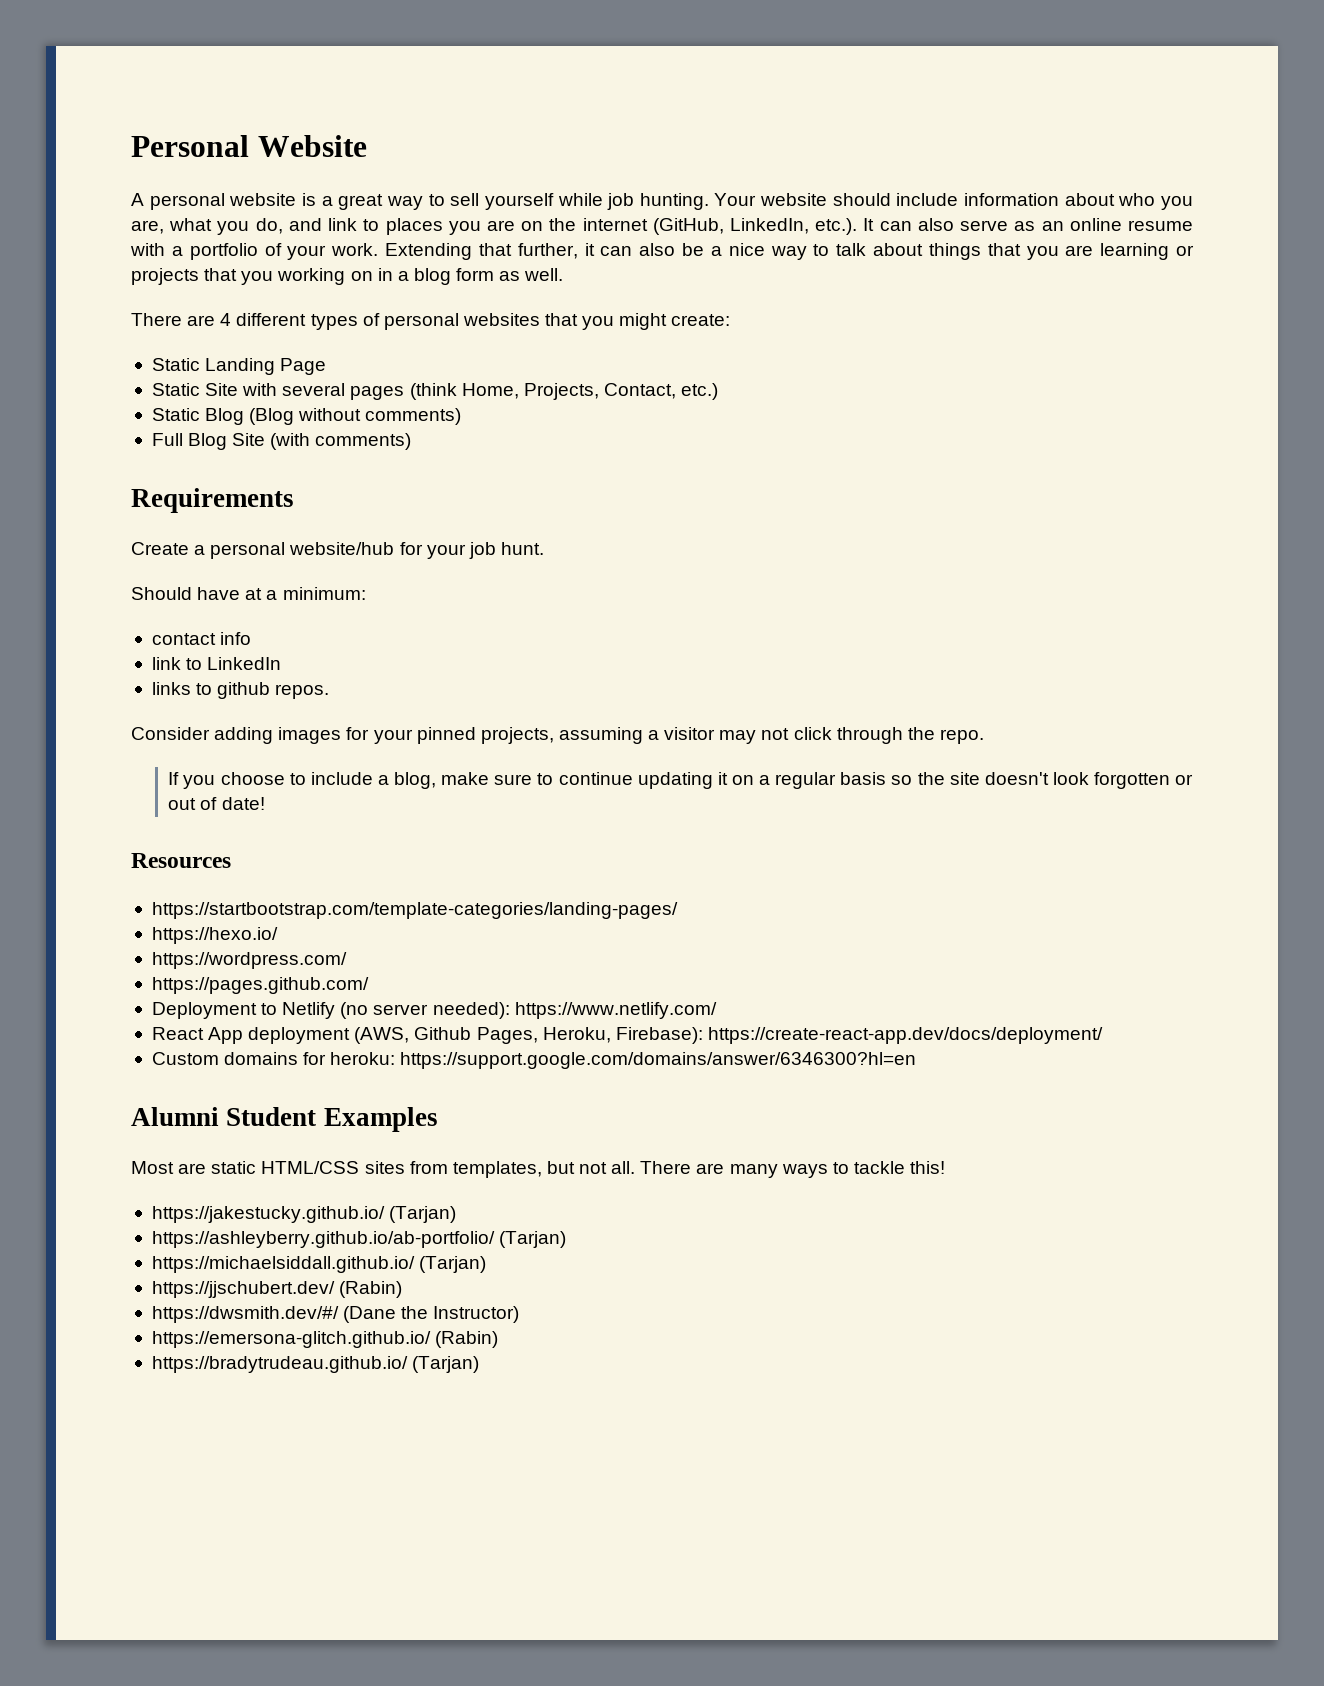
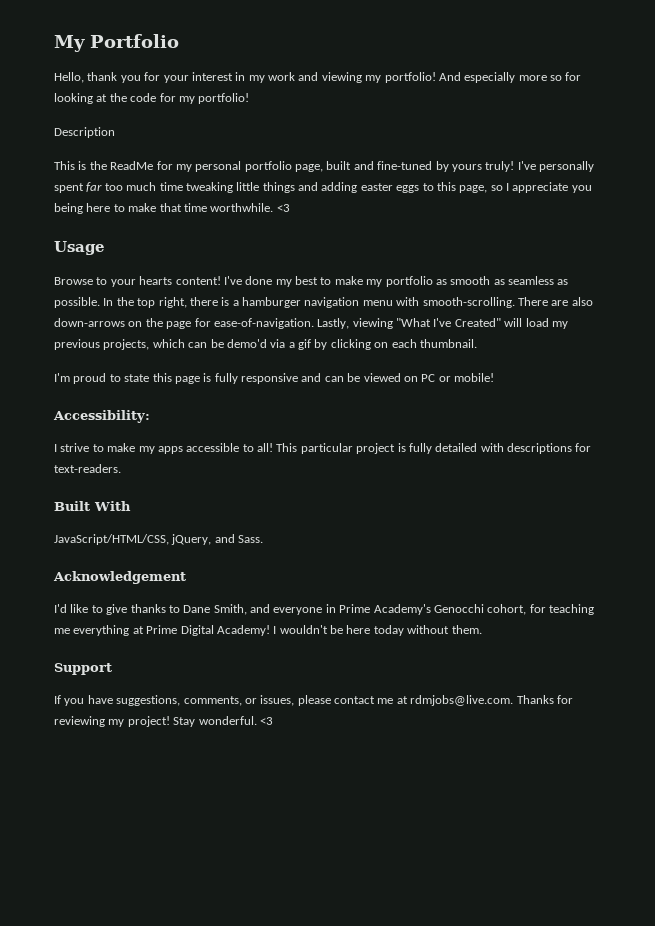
[131,135,367,157] [131,193,1193,210] [131,218,1194,235] [130,243,1195,260] [131,268,564,285] [131,313,731,330] [151,358,327,375] [151,383,719,400] [151,408,462,425] [151,433,412,450] [131,488,294,513] [131,542,544,559] [131,587,366,600] [151,632,252,645] [151,657,282,670] [151,682,330,699] [131,727,984,744] [168,772,1194,789] [168,797,265,810] [131,853,231,868] [151,902,678,919] [151,927,278,944] [151,952,347,969] [151,977,369,994] [151,1002,717,1019] [151,1027,1103,1044] [151,1052,917,1069] [131,1107,438,1132] [131,1161,946,1178] [151,1206,457,1223] [151,1231,567,1248] [151,1256,487,1273] [151,1281,403,1298] [151,1306,520,1323] [151,1331,499,1348] [151,1356,480,1373] Personal Website // A personal website is a great way to sell yourself while job hunting. Your website should include information about who you are, what you do, and link to places you are on the internet (GitHub, LinkedIn, etc.). It can also serve as an online resume with a portfolio of your work. Extending that further, it can also be a nice way to talk about things that you are learning or projects that you working on in a blog form as well. // There are 4 different types of personal websites that you might create: // Static Landing Page // Static Site with several pages (think Home, Projects, Contact, etc.) // Static Blog (Blog without comments) // Full Blog Site (with comments) // Requirements // Create a personal website/hub for your job hunt. // Should have at a minimum: // contact info // link to LinkedIn // links to github repos. // Consider adding images for your pinned projects, assuming a visitor may not click through the repo. // If you choose to include a blog, make sure to continue updating it on a regular basis so the site doesn't look forgotten or out of date! // Resources // https://startbootstrap.com/template-categories/landing-pages/ // https://hexo.io/ // https://wordpress.com/ // https://pages.github.com/ // Deployment to Netlify (no server needed): https://www.netlify.com/ // React App deployment (AWS, Github Pages, Heroku, Firebase): https://create-react-app.dev/docs/deployment/ // Custom domains for heroku: https://support.google.com/domains/answer/6346300?hl=en // Alumni Student Examples // Most are static HTML/CSS sites from templates, but not all. There are many ways to tackle this! // https://jakestucky.github.io/ (Tarjan) // https://ashleyberry.github.io/ab-portfolio/ (Tarjan) // https://michaelsiddall.github.io/ (Tarjan) // https://jjschubert.dev/ (Rabin) // https://dwsmith.dev/#/ (Dane the Instructor) // https://emersona-glitch.github.io/ (Rabin) // https://bradytrudeau.github.io/ (Tarjan) -> [54,34,179,52] [54,72,582,83] [54,93,250,104] [54,127,115,138] [54,161,594,172] [54,182,592,193] [54,203,290,214] [54,241,105,255] [54,276,569,287] [54,297,593,308] [54,318,568,329] [54,339,477,350] [54,373,494,384] [53,410,150,423] [54,443,592,454] [54,464,121,473] [54,501,131,511] [54,534,264,545] [53,571,186,584] [54,604,594,615] [54,625,482,636] [54,663,112,675] [54,695,573,706] [54,716,273,727] My Portfolio // Hello, thank you for your interest in my work and viewing my portfolio! And especially more so for looking at the code for my portfolio! // Description // This is the ReadMe for my personal portfolio page, built and fine-tuned by yours truly! I've personally spent far too much time tweaking little things and adding easter eggs to this page, so I appreciate you being here to make that time worthwhile. <3 // Usage // Browse to your hearts content! I've done my best to make my portfolio as smooth as seamless as possible. In the top right, there is a hamburger navigation menu with smooth-scrolling. There are also down-arrows on the page for ease-of-navigation. Lastly, viewing "What I've Created" will load my previous projects, which can be demo'd via a gif by clicking on each thumbnail. // I'm proud to state this page is fully responsive and can be viewed on PC or mobile! // Accessibility: // I strive to make my apps accessible to all! This particular project is fully detailed with descriptions for text-readers. // Built With // JavaScript/HTML/CSS, jQuery, and Sass. // Acknowledgement // I'd like to give thanks to Dane Smith, and everyone in Prime Academy's Genocchi cohort, for teaching me everything at Prime Digital Academy! I wouldn't be here today without them. // Support // If you have suggestions, comments, or issues, please contact me at rdmjobs@live.com. Thanks for reviewing my project! Stay wonderful. <3

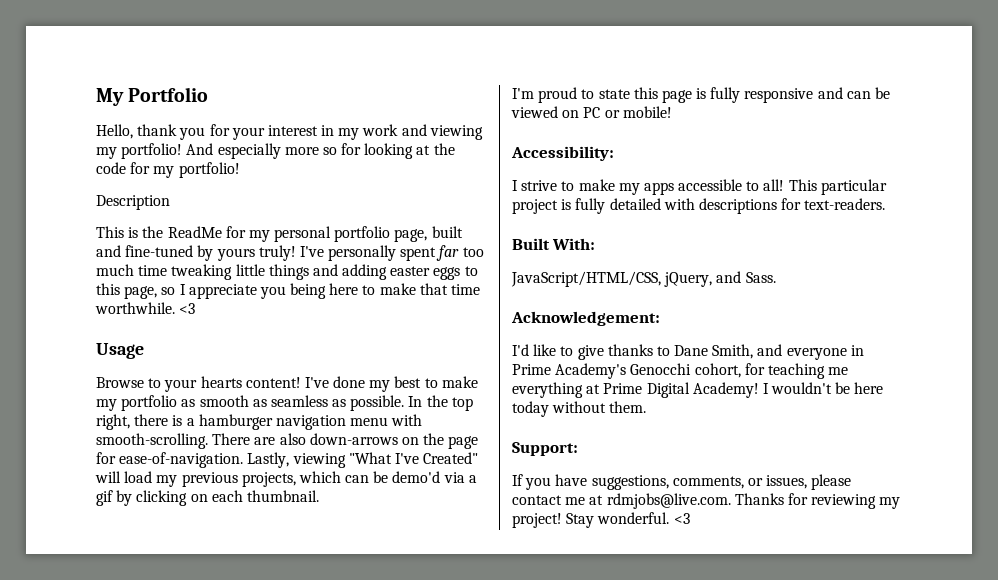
[94,501,131,511] With -> [552,238,596,250] With:
[53,571,186,584] Acknowledgement -> [511,311,660,326] Acknowledgement:
[54,663,112,675] Support -> [512,442,578,456] Support:

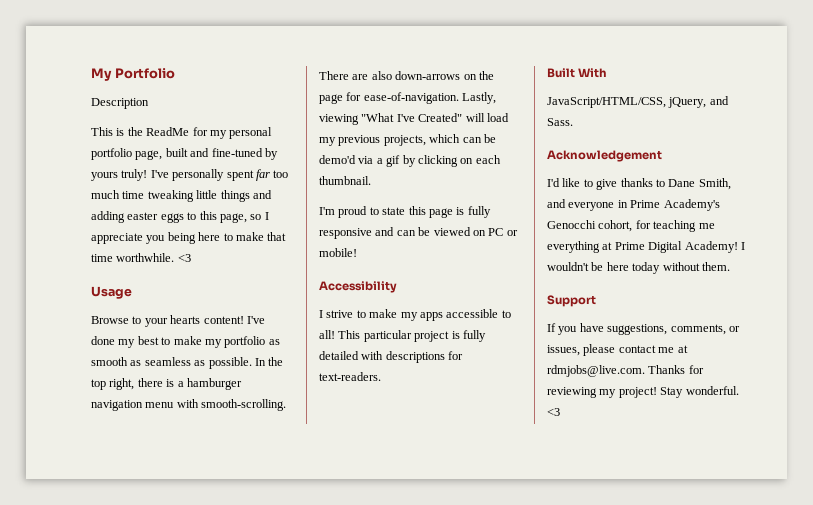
[96,124,483,140] [96,143,455,159] [96,162,240,178] // Hello, thank you for your interest in my work and viewing my portfolio! And especially more so for looking at the code for my portfolio! -> (175, 73) none
[511,146,614,161] Accessibility: -> [319,281,397,293] Accessibility
[552,238,596,250] With: -> [578,68,608,78] With
[511,311,660,326] Acknowledgement: -> [547,150,662,162] Acknowledgement
[512,442,578,456] Support: -> [547,295,596,307] Support

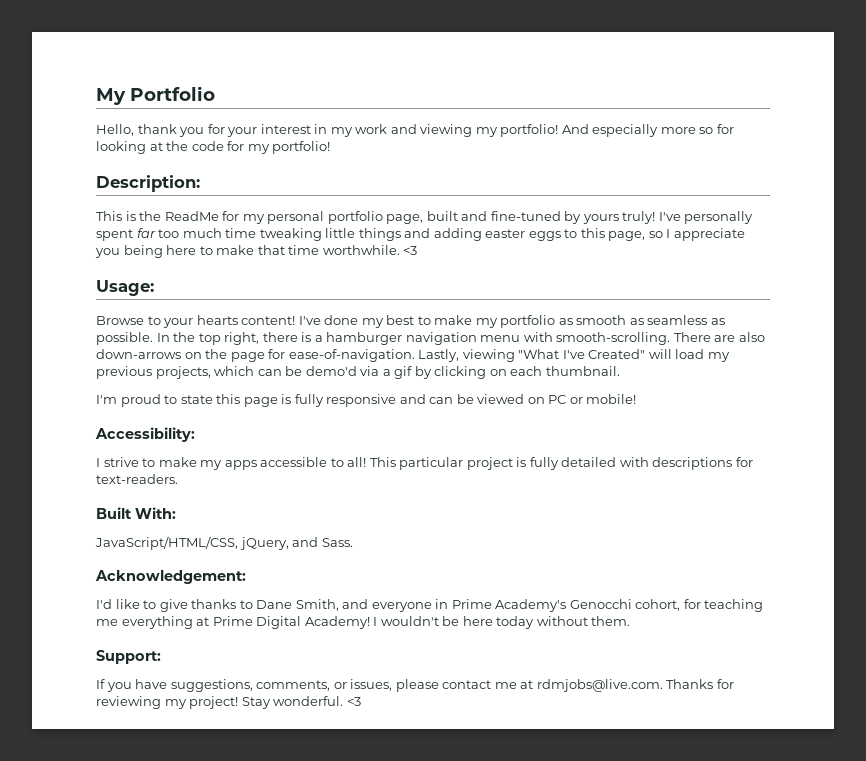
[91,98,149,109] Description -> [96,124,734,137] [96,141,331,154] [96,175,200,192] Hello, thank you for your interest in my work and viewing my portfolio! And especially more so for looking at the code for my portfolio! // Description:
[91,286,132,299] Usage -> [96,280,154,296] Usage:
[319,281,397,293] Accessibility -> [95,427,195,442] Accessibility:
[578,68,608,78] With -> [135,507,176,519] With:
[547,150,662,162] Acknowledgement -> [95,570,246,584] Acknowledgement:
[547,295,596,307] Support -> [96,650,161,664] Support:

